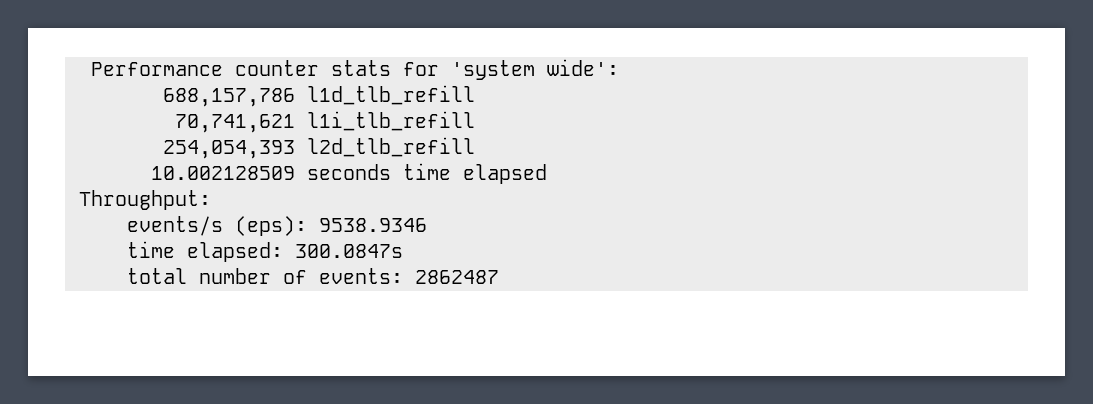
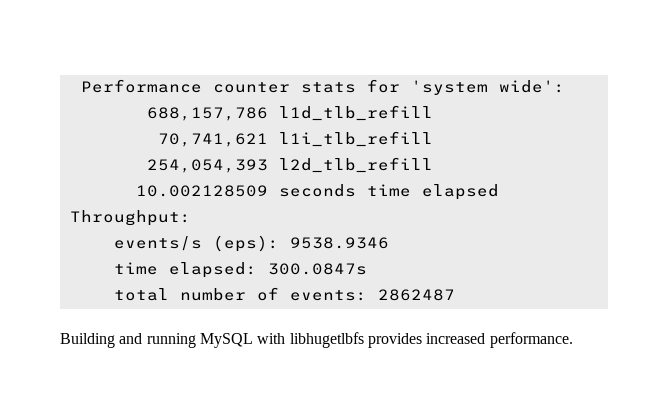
(499, 277) none -> [60,332,573,348] // Building and running MySQL with libhugetlbfs provides increased performance.

